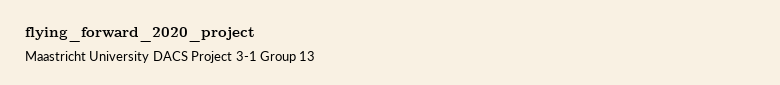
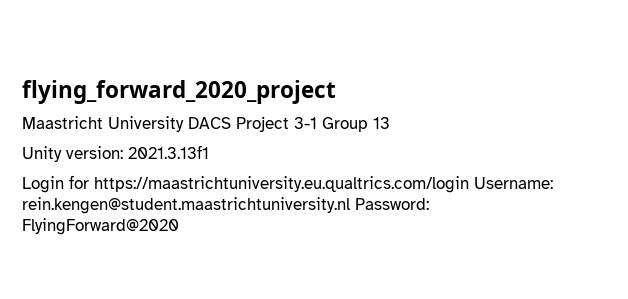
(316, 56) none -> [22,145,209,162] [22,175,553,193] [22,197,429,214] [22,218,179,235] // Unity version: 2021.3.13f1 // Login for https://maastrichtuniversity.eu.qualtrics.com/login Username: rein.kengen@student.maastrichtuniversity.nl Password: FlyingForward@2020

